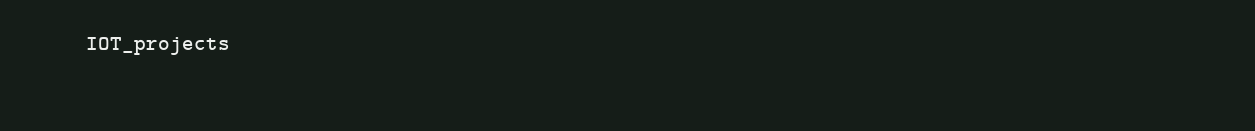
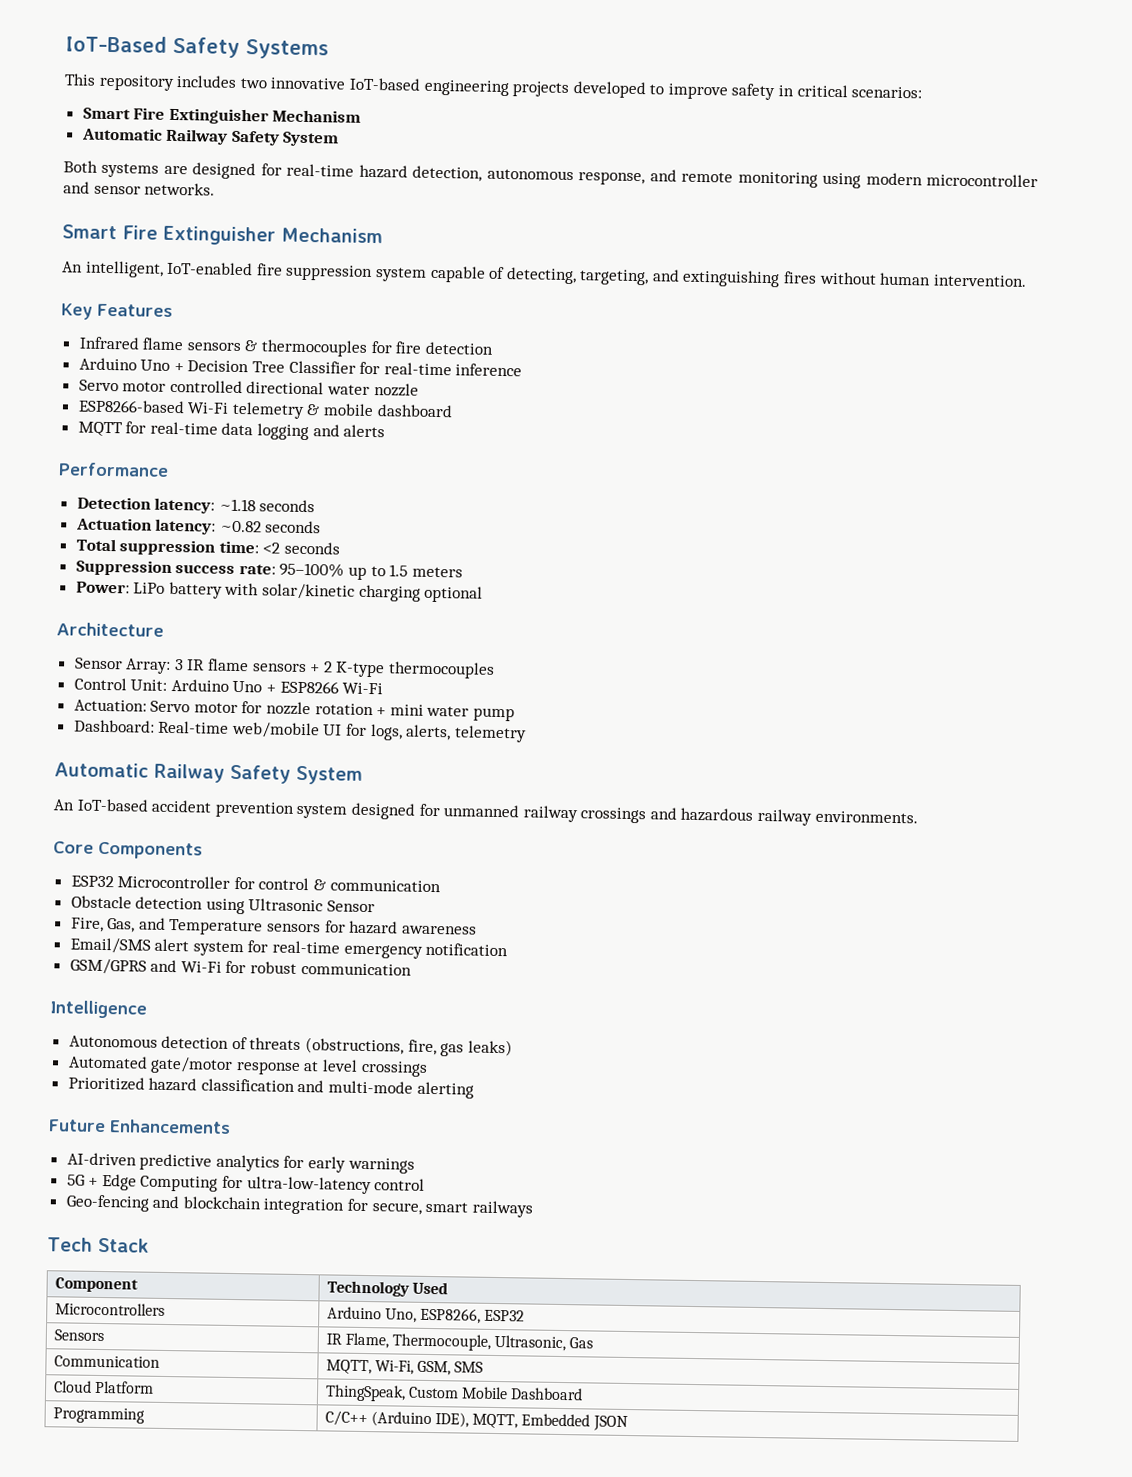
[86,37,230,55] IOT_projects -> [65,35,329,60] [64,73,923,101] [82,107,362,125] [81,127,340,147] [63,160,1039,189] [63,181,216,196] [62,224,383,246] [62,260,1027,288] [61,303,173,320] [78,336,493,357] [78,357,523,377] [78,379,419,397] [77,399,453,419] [77,421,386,441] [58,462,169,477] [76,496,316,514] [75,517,322,535] [75,538,341,556] [75,559,463,580] [75,581,484,603] [56,622,164,637] [74,657,496,679] [73,677,384,695] [73,699,516,722] [73,719,527,743] [54,762,363,785] [53,798,918,826] [53,841,203,860] [70,875,441,893] [70,895,376,915] [70,917,477,936] [69,937,509,959] [69,958,412,976] [50,1000,147,1019] [68,1035,513,1057] [67,1055,428,1077] [67,1076,474,1099] [48,1119,231,1134] [66,1152,415,1174] [66,1173,426,1195] [65,1194,533,1218] [47,1237,149,1253] [54,1277,138,1293] [326,1280,448,1297] [54,1302,165,1316] [326,1306,526,1324] [53,1329,104,1342] [325,1332,594,1352] [53,1355,160,1368] [325,1359,484,1376] [53,1380,154,1394] [324,1384,584,1402] [52,1407,145,1424] [324,1410,628,1432] IoT-Based Safety Systems // This repository includes two innovative IoT-based engineering projects developed to improve safety in critical scenarios: // Smart Fire Extinguisher Mechanism // Automatic Railway Safety System // Both systems are designed for real-time hazard detection, autonomous response, and remote monitoring using modern microcontroller and sensor networks. // Smart Fire Extinguisher Mechanism // An intelligent, IoT-enabled fire suppression system capable of detecting, targeting, and extinguishing fires without human intervention. // Key Features // Infrared flame sensors & thermocouples for fire detection // Arduino Uno + Decision Tree Classifier for real-time inference // Servo motor controlled directional water nozzle // ESP8266-based Wi-Fi telemetry & mobile dashboard // MQTT for real-time data logging and alerts // Performance // Detection latency: ~1.18 seconds // Actuation latency: ~0.82 seconds // Total suppression time: <2 seconds // Suppression success rate: 95–100% up to 1.5 meters // Power: LiPo battery with solar/kinetic charging optional // Architecture // Sensor Array: 3 IR flame sensors + 2 K-type thermocouples // Control Unit: Arduino Uno + ESP8266 Wi-Fi // Actuation: Servo motor for nozzle rotation + mini water pump // Dashboard: Real-time web/mobile UI for logs, alerts, telemetry // Automatic Railway Safety System // An IoT-based accident prevention system designed for unmanned railway crossings and hazardous railway environments. // Core Components // ESP32 Microcontroller for control & communication // Obstacle detection using Ultrasonic Sensor // Fire, Gas, and Temperature sensors for hazard awareness // Email/SMS alert system for real-time emergency notification // GSM/GPRS and Wi-Fi for robust communication // Intelligence // Autonomous detection of threats (obstructions, fire, gas leaks) // Automated gate/motor response at level crossings // Prioritized hazard classification and multi-mode alerting // Future Enhancements // AI-driven predictive analytics for early warnings // 5G + Edge Computing for ultra-low-latency control // Geo-fencing and blockchain integration for secure, smart railways // Tech Stack // Component | Technology Used // Microcontrollers | Arduino Uno, ESP8266, ESP32 // Sensors | IR Flame, Thermocouple, Ultrasonic, Gas // Communication | MQTT, Wi-Fi, GSM, SMS // Cloud Platform | ThingSpeak, Custom Mobile Dashboard // Programming | C/C++ (Arduino IDE), MQTT, Embedded JSON

